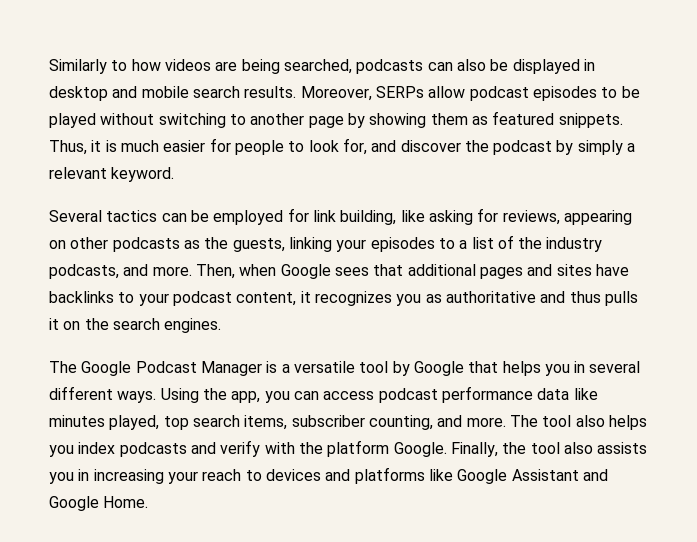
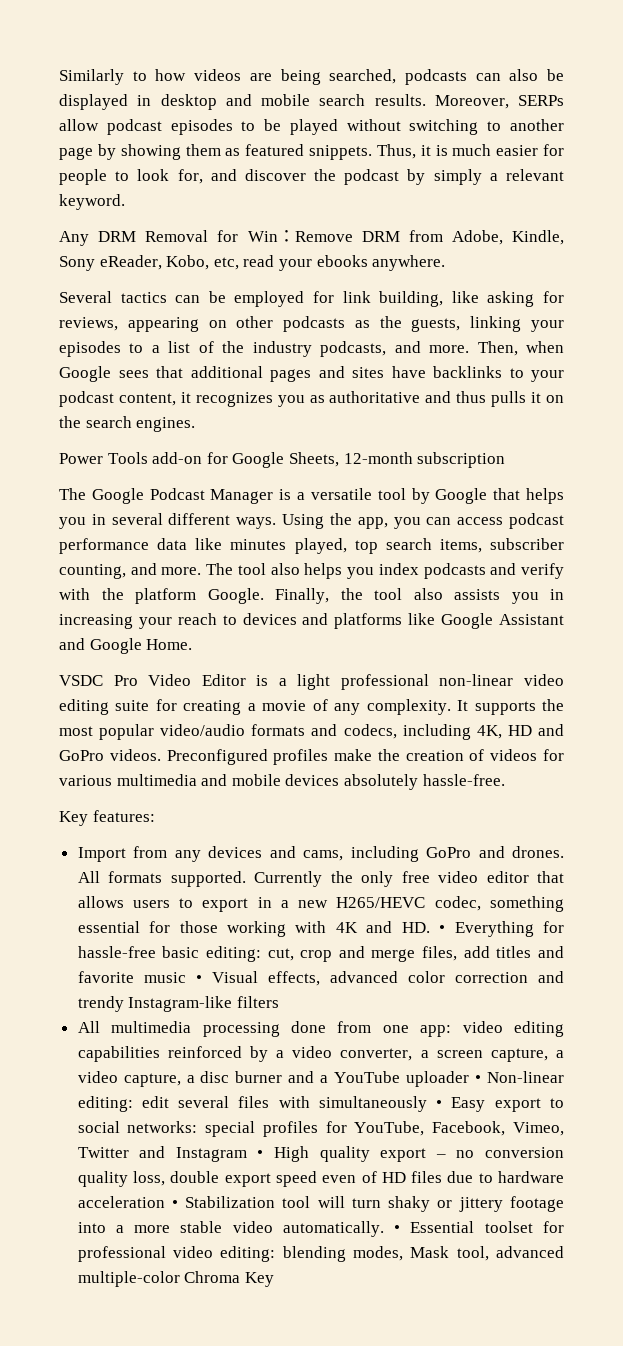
(175, 174) none -> [59,230,564,246] [59,255,446,271] // Any DRM Removal for Win：Remove DRM from Adobe, Kindle, Sony eReader, Kobo, etc, read your ebooks anywhere.
(222, 325) none -> [59,452,506,468] // Power Tools add-on for Google Sheets, 12-month subscription
(149, 502) none -> [59,674,564,690] [59,699,564,715] [59,724,564,740] [59,749,564,765] [59,774,505,790] [59,810,155,826] [77,846,564,862] [77,871,564,887] [77,896,564,912] [77,921,564,937] [77,946,564,962] [77,971,565,986] [77,996,279,1012] [77,1021,565,1037] [77,1046,564,1062] [77,1071,564,1087] [77,1096,564,1112] [77,1121,564,1137] [77,1146,565,1162] [77,1171,565,1187] [77,1196,564,1212] [77,1221,564,1237] [77,1246,564,1262] [77,1271,274,1287] // VSDC Pro Video Editor is a light professional non-linear video editing suite for creating a movie of any complexity. It supports the most popular video/audio formats and codecs, including 4K, HD and GoPro videos. Preconfigured profiles make the creation of videos for various multimedia and mobile devices absolutely hassle-free. // Key features: // Import from any devices and cams, including GoPro and drones. All formats supported. Сurrently the only free video editor that allows users to export in a new H265/HEVC codec, something essential for those working with 4K and HD. • Everything for hassle-free basic editing: cut, crop and merge files, add titles and favorite music • Visual effects, advanced color correction and trendy Instagram-like filters // All multimedia processing done from one app: video editing capabilities reinforced by a video converter, a screen capture, a video capture, a disc burner and a YouTube uploader • Non-linear editing: edit several files with simultaneously • Easy export to social networks: special profiles for YouTube, Facebook, Vimeo, Twitter and Instagram • High quality export – no conversion quality loss, double export speed even of HD files due to hardware acceleration • Stabilization tool will turn shaky or jittery footage into a more stable video automatically. • Essential toolset for professional video editing: blending modes, Mask tool, advanced multiple-color Chroma Key

